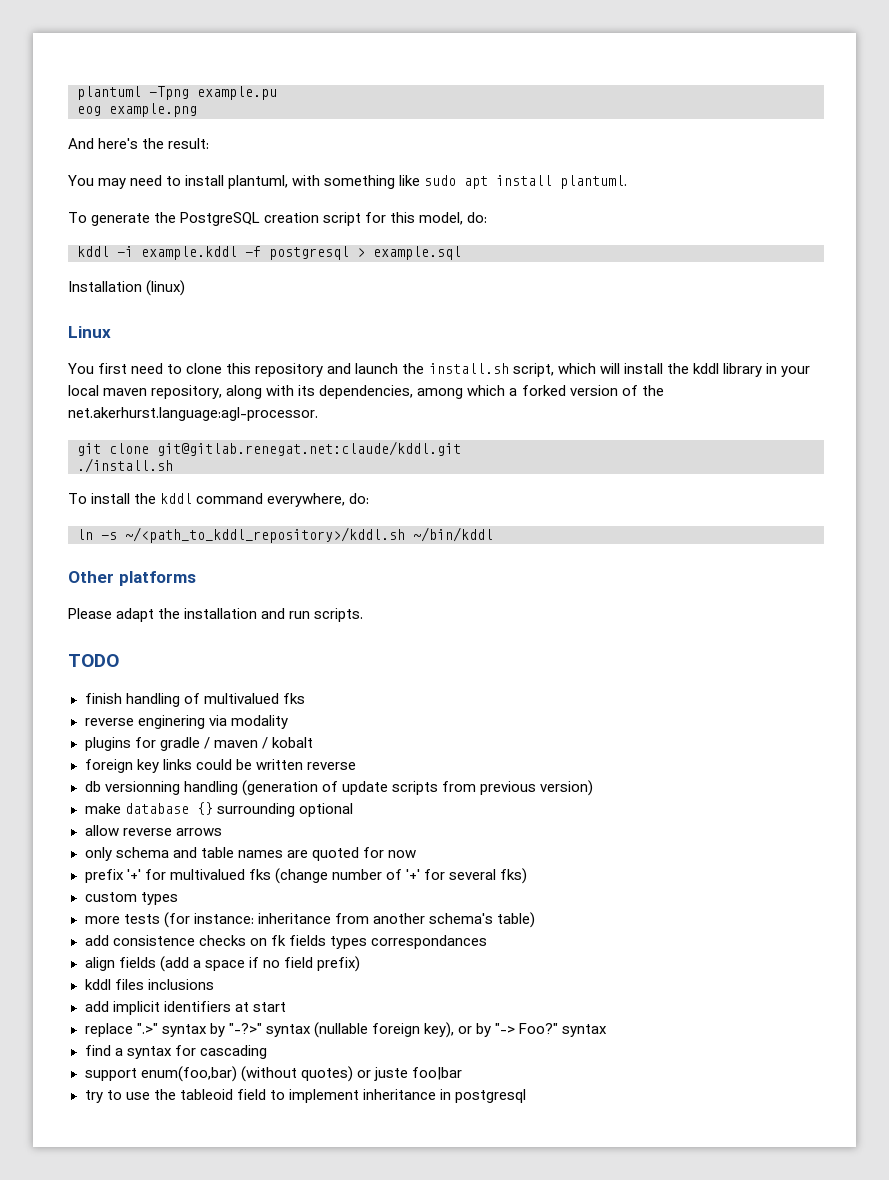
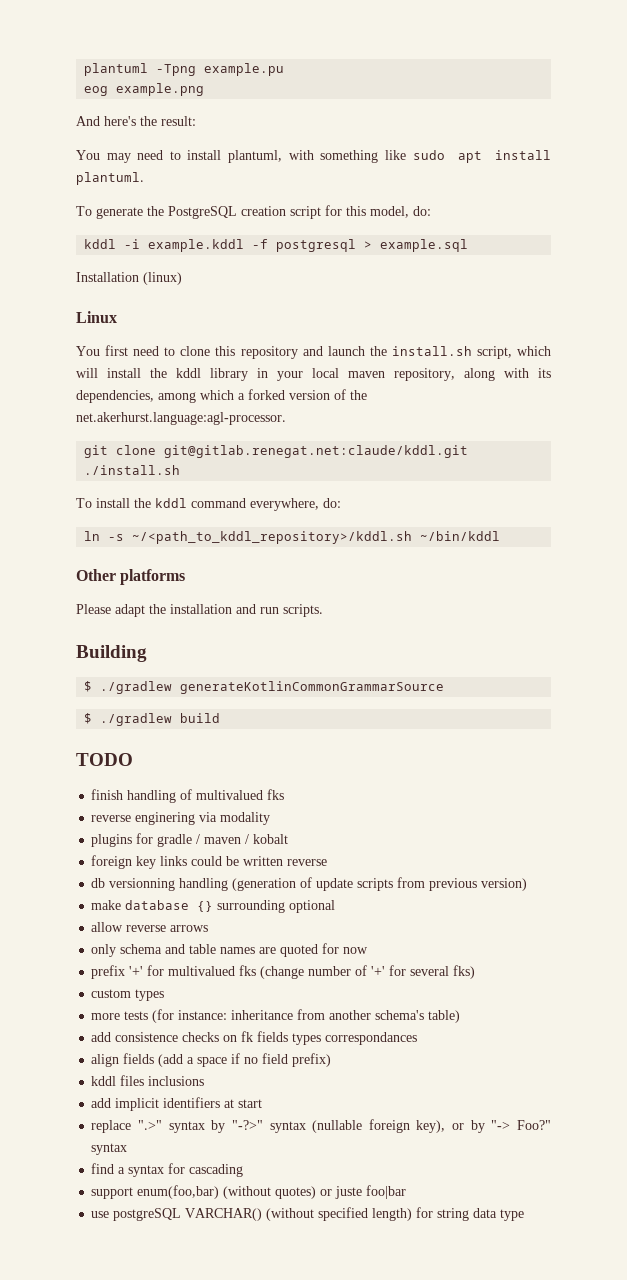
(364, 615) none -> [76,645,147,662] [84,681,445,694] [84,713,221,726] // Building // $ ./gradlew generateKotlinCommonGrammarSource // $ ./gradlew build
[84,1089,526,1103] try to use the tableoid field to implement inheritance in postgresql -> [91,1207,525,1221] use postgreSQL VARCHAR() (without specified length) for string data type

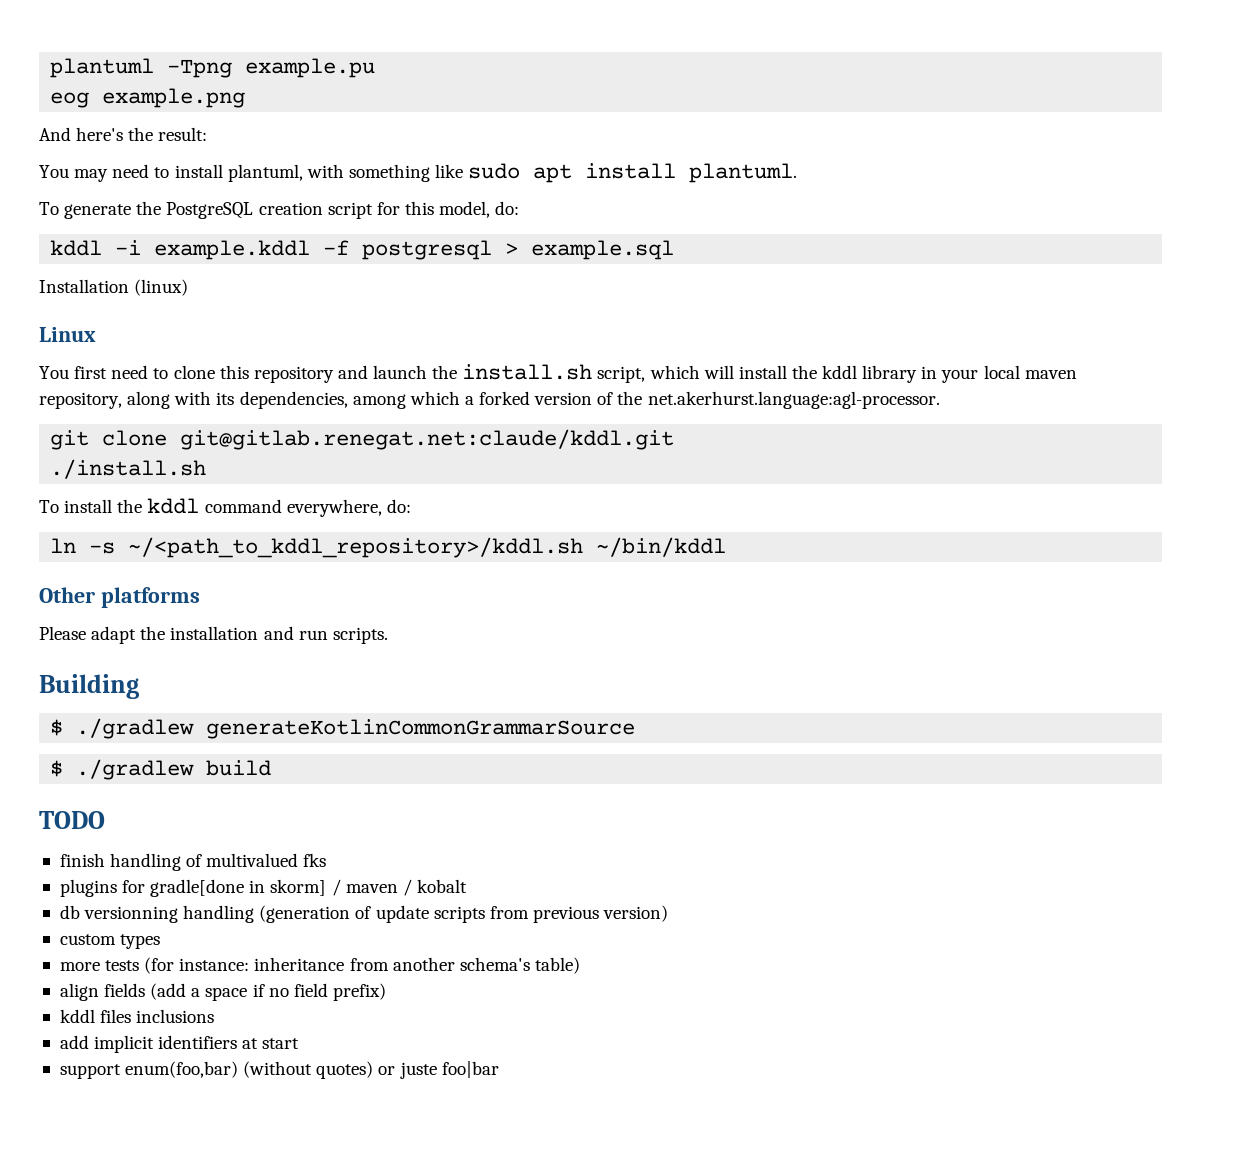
[91,812,271,825] // reverse enginering via modality -> (327, 860) none
[157,834,193,847] gradle -> [150,879,327,897] gradle[done in skorm]
[91,855,328,869] // foreign key links could be written reverse -> (467, 886) none
[91,900,336,913] [91,922,209,932] [91,943,369,957] [91,965,476,979] // make database {} surrounding optional // allow reverse arrows // only schema and table names are quoted for now // prefix '+' for multivalued fks (change number of '+' for several fks) -> (669, 913) none
[91,1031,418,1045] // add consistence checks on fk fields types correspondances -> (580, 965) none
[91,1119,551,1133] [91,1143,128,1155] [91,1163,244,1177] // replace ".>" syntax by "-?>" syntax (nullable foreign key), or by "-> Foo?" syntax // find a syntax for cascading -> (300, 1043) none
[91,1207,525,1221] // use postgreSQL VARCHAR() (without specified length) for string data type -> (499, 1069) none

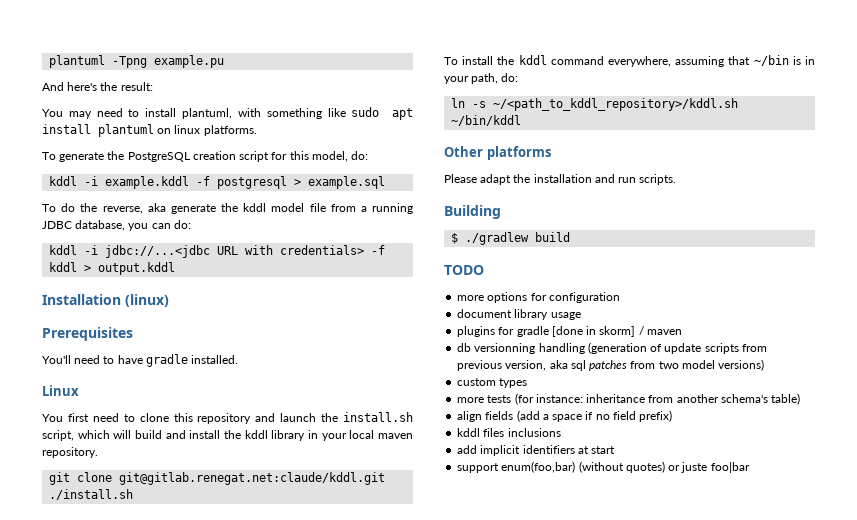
[50,88,246,108] // eog example.png -> (225, 61) none
[689,163,798,183] plantuml. -> [98,124,257,137] plantuml on linux platforms.
[39,279,189,296] Installation (linux) -> [42,203,414,214] [42,220,191,231] [49,245,386,258] [49,262,176,275] [42,294,169,307] [42,327,133,341] [42,354,239,367] To do the reverse, aka generate the kddl model file from a running JDBC database, you can do: // kddl -i jdbc://...<jdbc URL with credentials> -f kddl > output.kddl // Installation (linux) // Prerequisites // You'll need to have gradle installed.
(734, 372) none -> [135,430,186,439] build and
[39,391,940,409] repository, along with its dependencies, among which a forked version of the net.akerhurst.language:agl-processor. -> [42,447,98,458] repository.
(382, 508) none -> [675,55,815,67] [444,73,499,84] assuming that ~/bin is in your path,
[50,718,636,739] // $ ./gradlew generateKotlinCommonGrammarSource -> (501, 212) none
[59,853,327,871] finish handling of multivalued fks -> [457,292,620,303] [457,309,581,320] more options for configuration // document library usage
[150,879,245,897] gradle[done -> [516,326,583,337] gradle [done
[402,879,467,896] / kobalt -> (682, 332) none
[603,905,669,922] version) -> [505,359,765,371] version, aka sql patches from two model versions)

